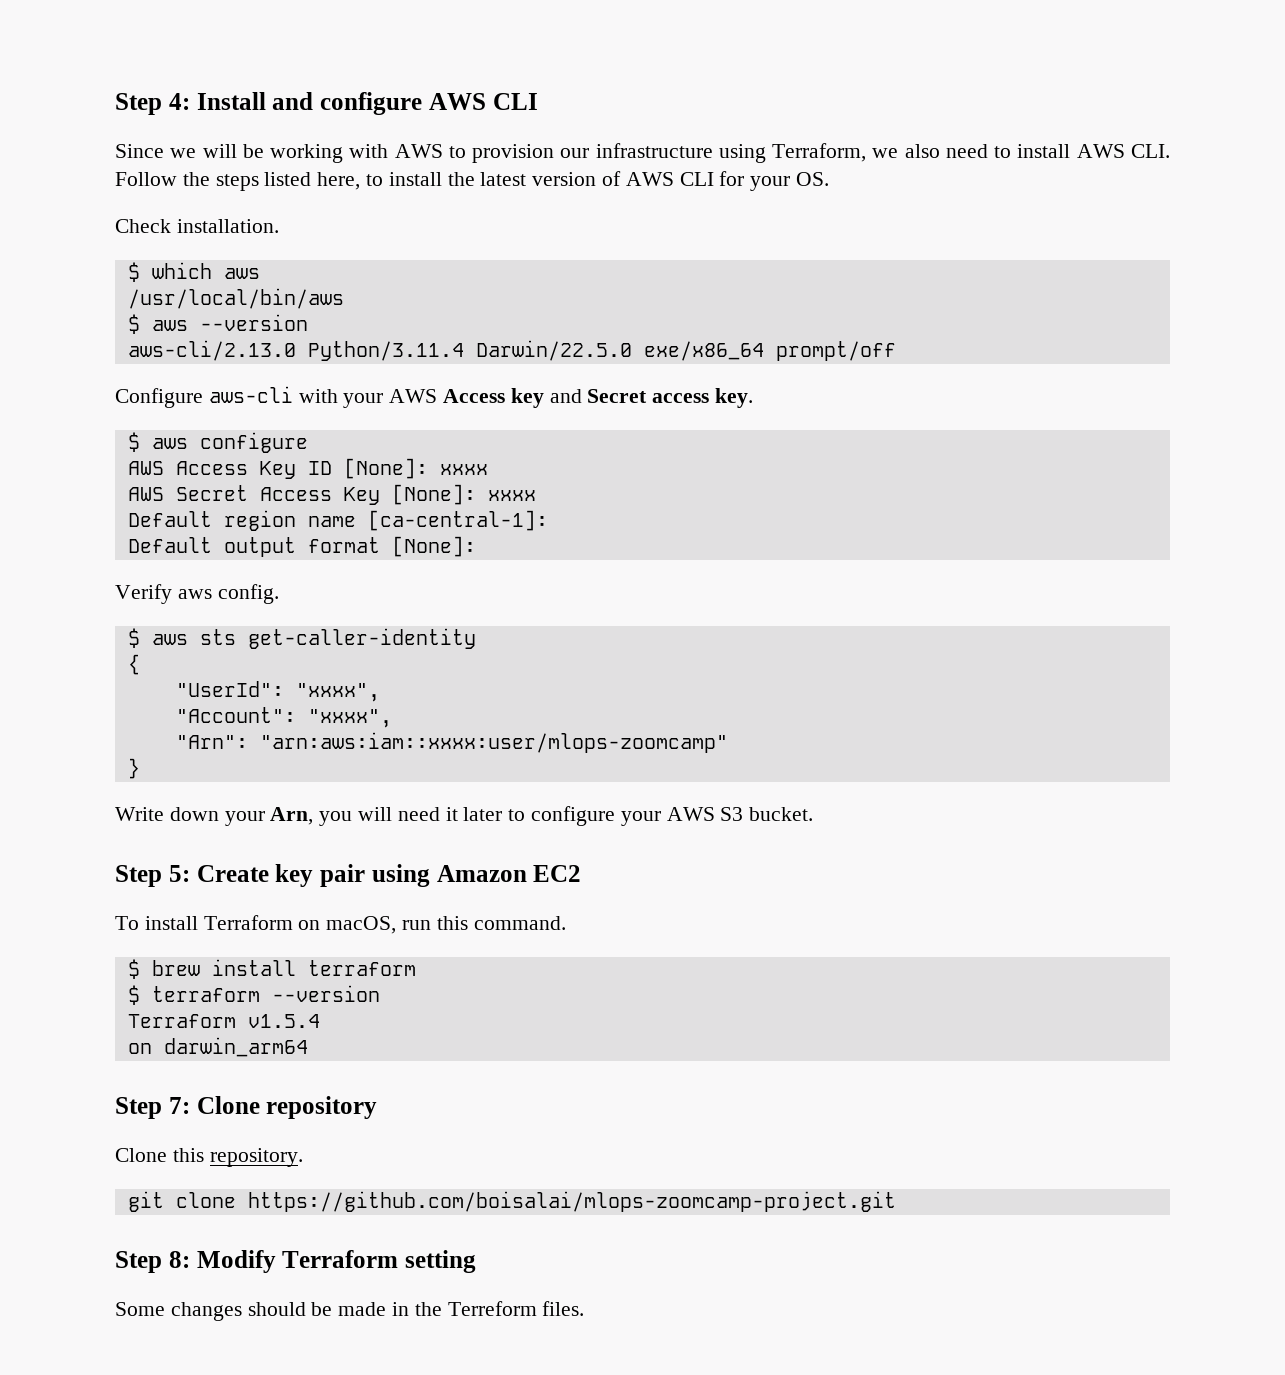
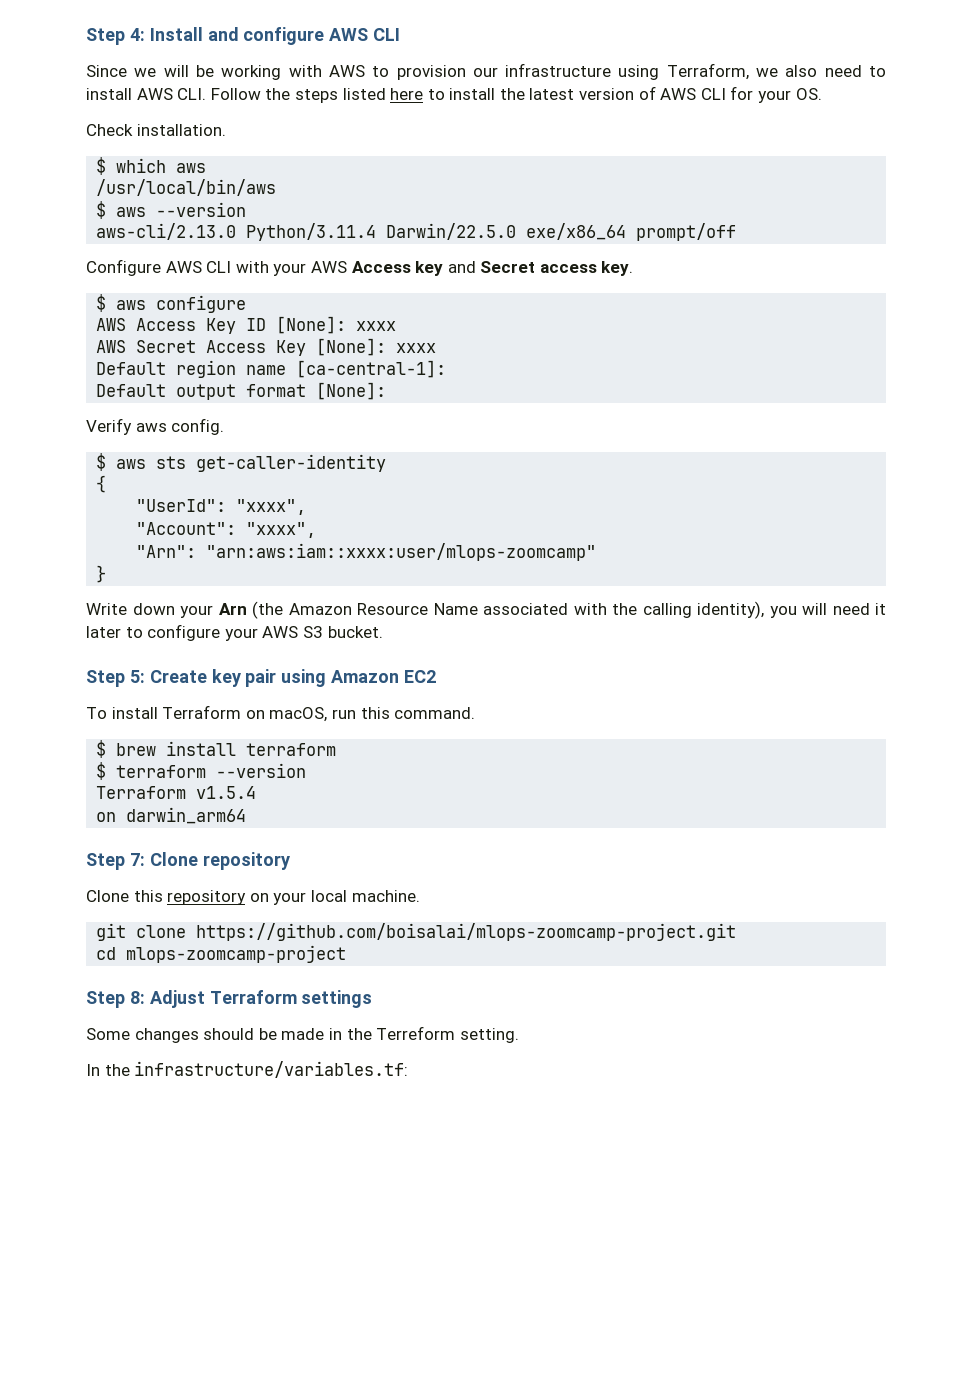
[317,172,361,190] here, -> [390,88,424,100] here
[208,386,293,403] aws-cli -> [165,261,232,273] AWS CLI
[270,807,314,825] Arn, -> [218,601,764,619] Arn (the Amazon Resource Name associated with the calling identity),
[209,1148,303,1167] repository. -> [167,890,420,905] repository on your local machine.
(896, 1201) none -> [96,945,347,963] // cd mlops-zoomcamp-project
[196,1250,476,1273] Modify Terraform setting -> [149,990,373,1008] Adjust Terraform settings
[542,1301,585,1316] files. -> [459,1028,519,1043] [86,1061,409,1078] setting. // In the infrastructure/variables.tf:

